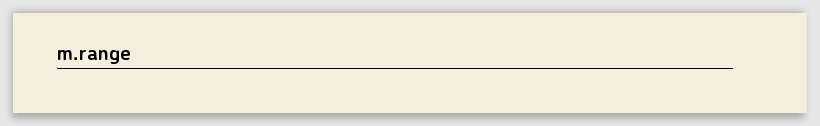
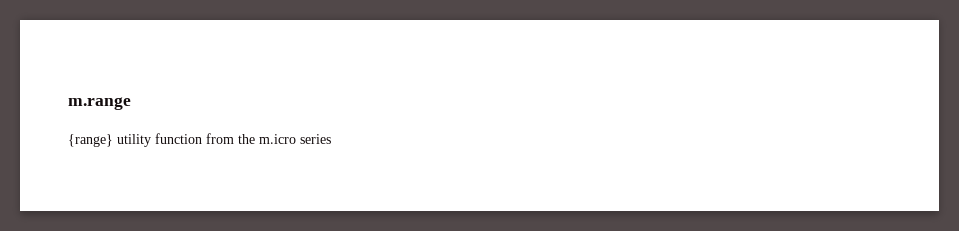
(131, 57) none -> [68,133,331,147] // {range} utility function from the m.icro series

